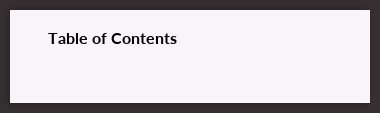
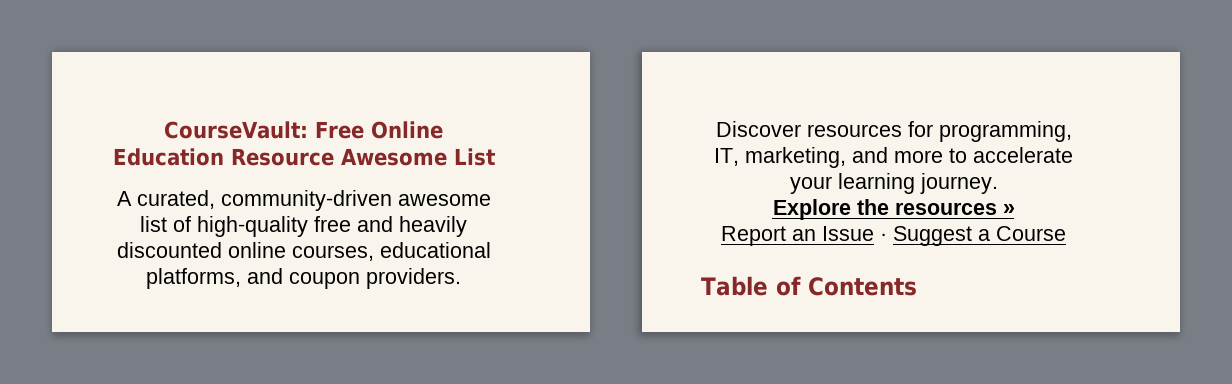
(48, 38) none -> [163,121,444,139] [112,148,496,166] [116,190,491,211] [140,216,467,237] [116,242,491,261] [146,268,461,289] [715,121,1072,142] [714,147,1073,168] [789,173,998,194] [772,199,1015,220] [721,226,1066,246] CourseVault: Free Online Education Resource Awesome List // A curated, community-driven awesome list of high-quality free and heavily discounted online courses, educational platforms, and coupon providers. Discover resources for programming, IT, marketing, and more to accelerate your learning journey. // Explore the resources » // Report an Issue · Suggest a Course //

